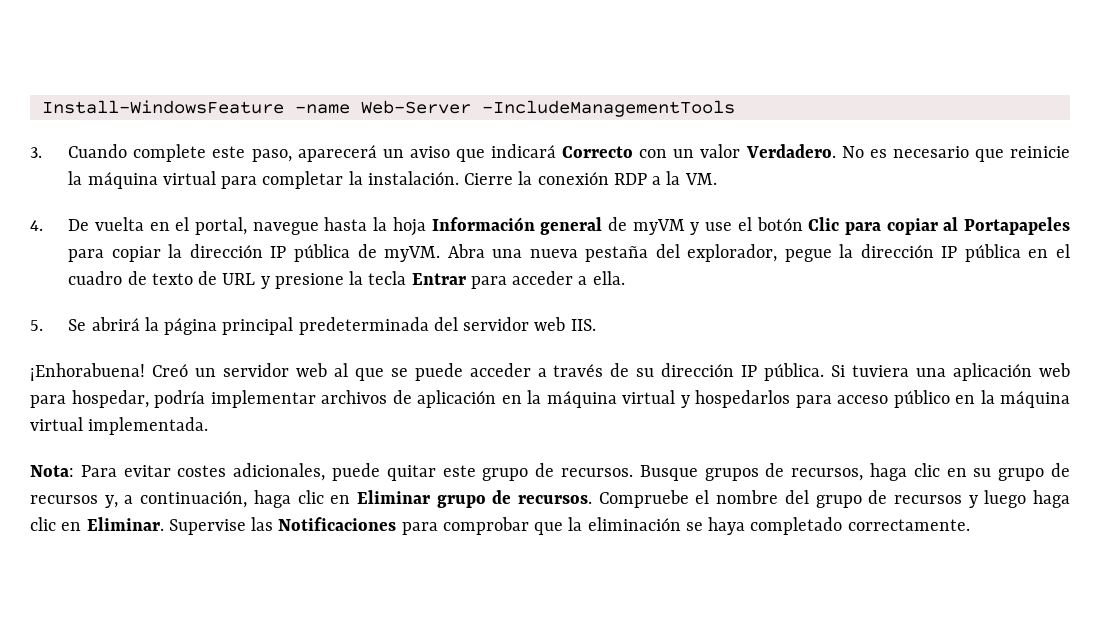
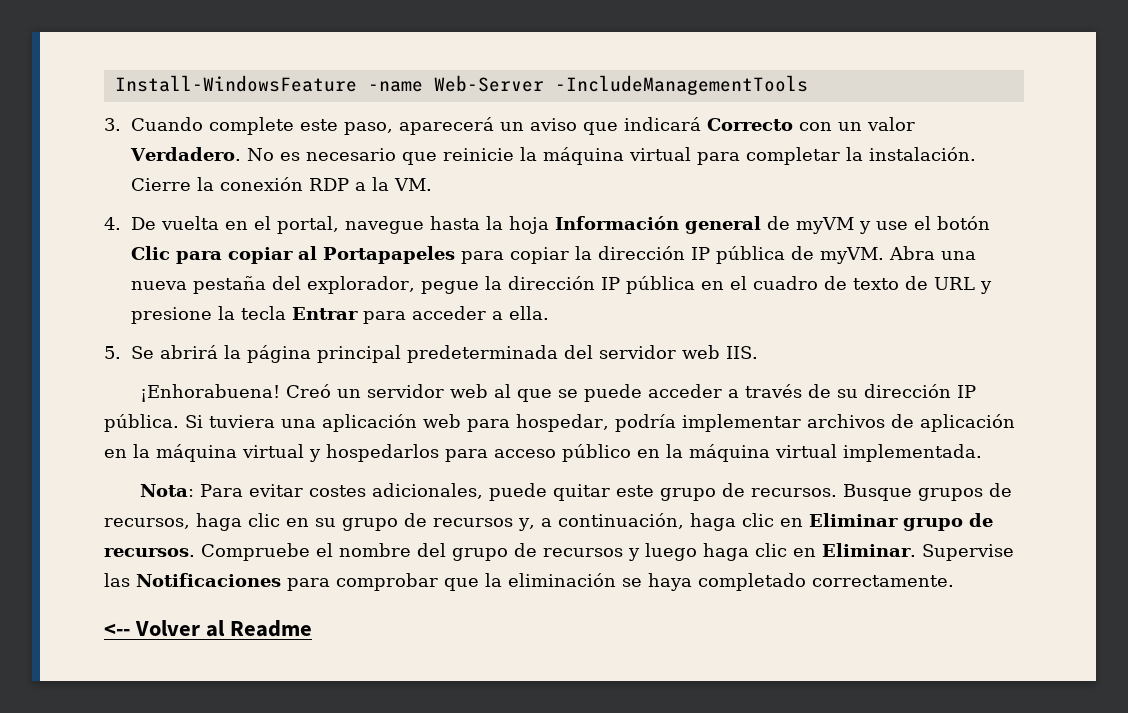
(970, 525) none -> [104,620,313,637] // <-- Volver al Readme

